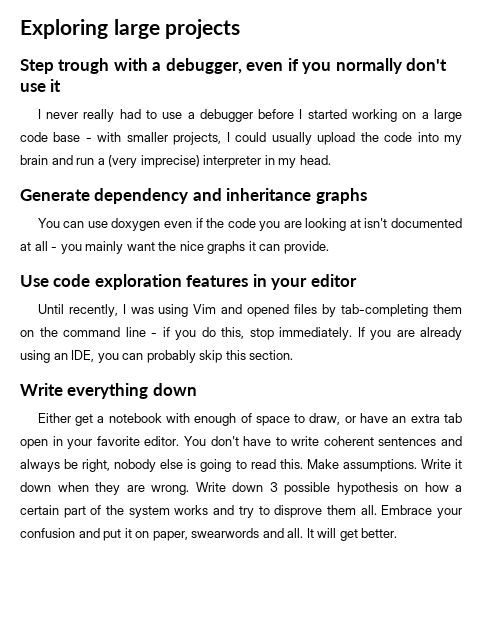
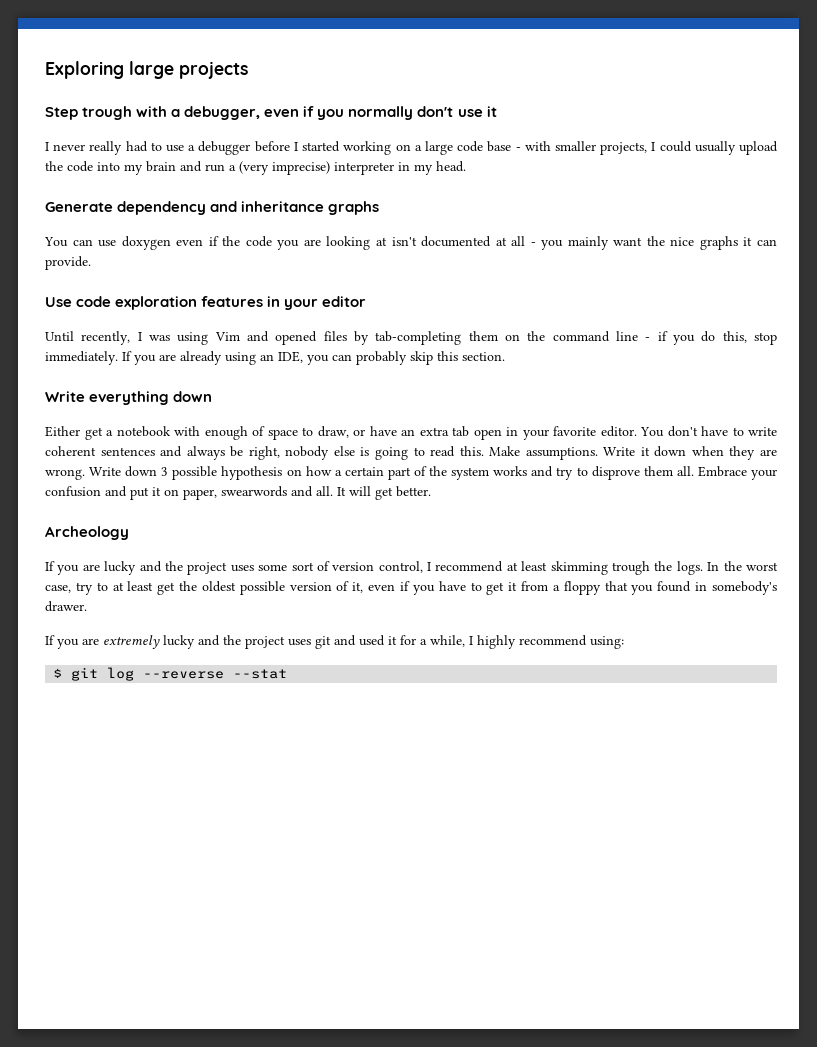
(398, 533) none -> [45,526,129,540] [45,561,778,575] [45,581,777,595] [45,601,87,612] [45,635,624,649] [53,667,288,681] // Archeology // If you are lucky and the project uses some sort of version control, I recommend at least skimming trough the logs. In the worst case, try to at least get the oldest possible version of it, even if you have to get it from a floppy that you found in somebody's drawer. // If you are extremely lucky and the project uses git and used it for a while, I highly recommend using: // $ git log --reverse --stat

